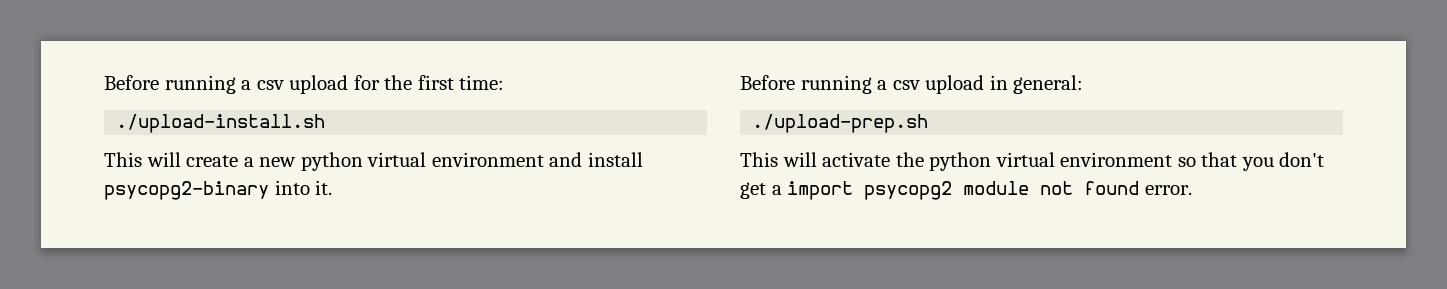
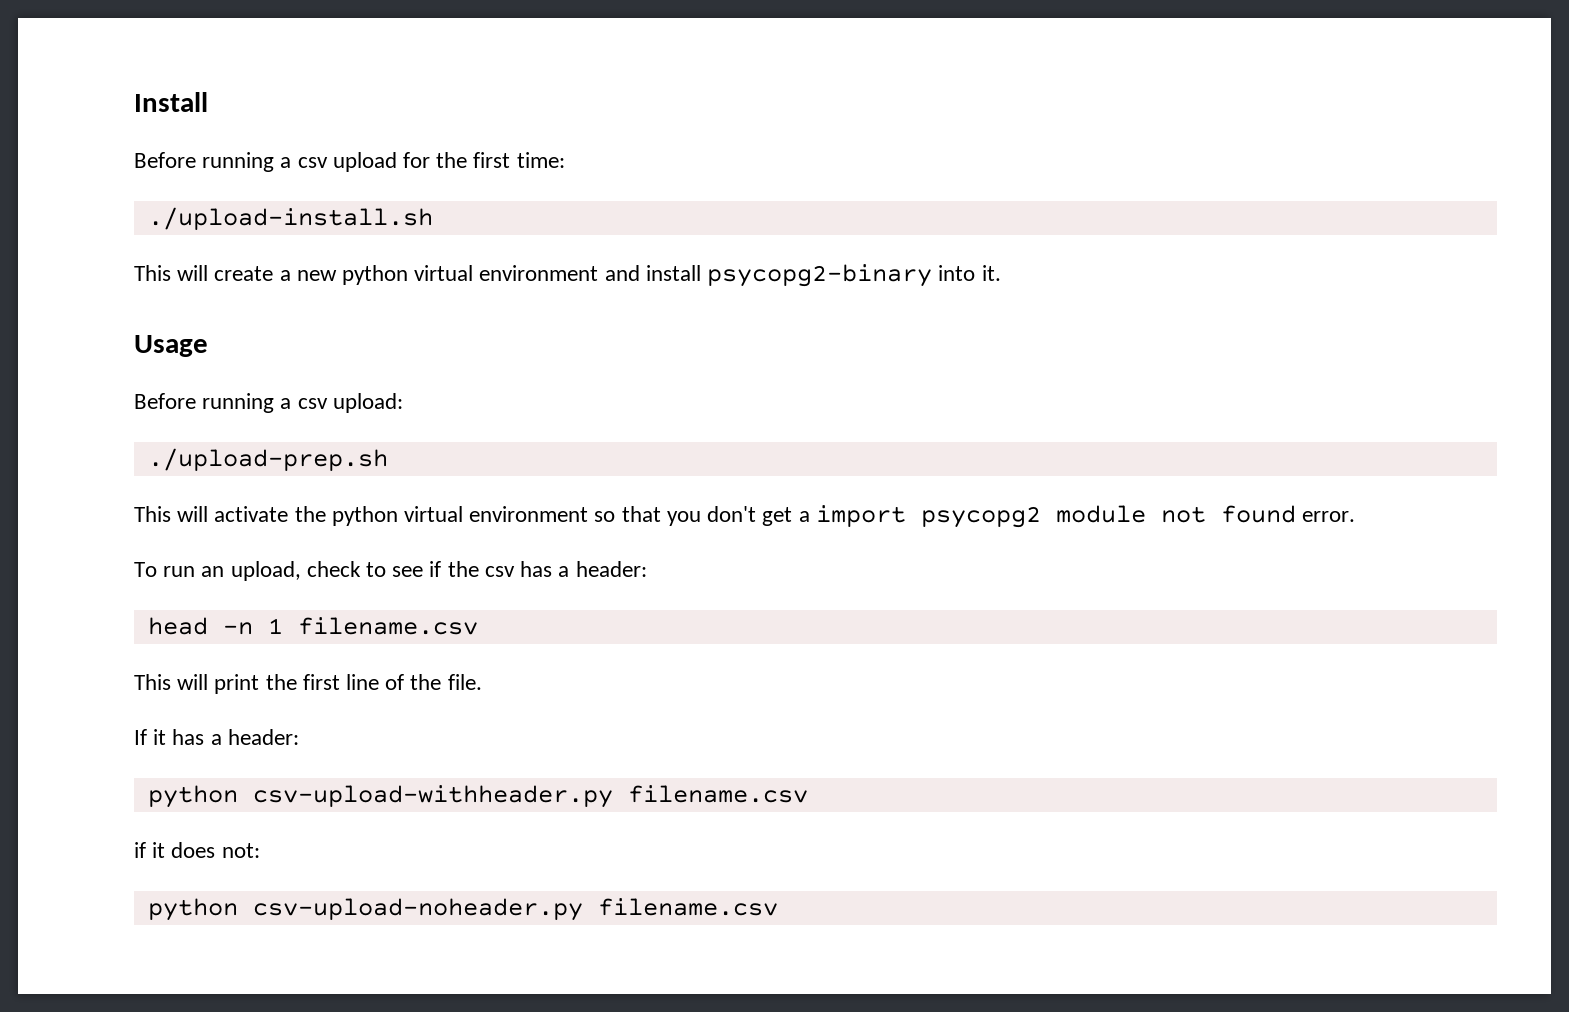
(104, 82) none -> [134,92,208,112] Install //
[740,75,1084,94] // Before running a csv upload in general: -> [134,335,208,357] [134,393,403,413] // Usage // Before running a csv upload:
(1192, 190) none -> [134,561,647,581] [147,617,478,635] [134,674,482,694] [134,729,299,745] [147,785,808,808] [134,842,260,858] [147,898,778,921] // To run an upload, check to see if the csv has a header: // head -n 1 filename.csv // This will print the first line of the file. // If it has a header: // python csv-upload-withheader.py filename.csv // if it does not: // python csv-upload-noheader.py filename.csv

